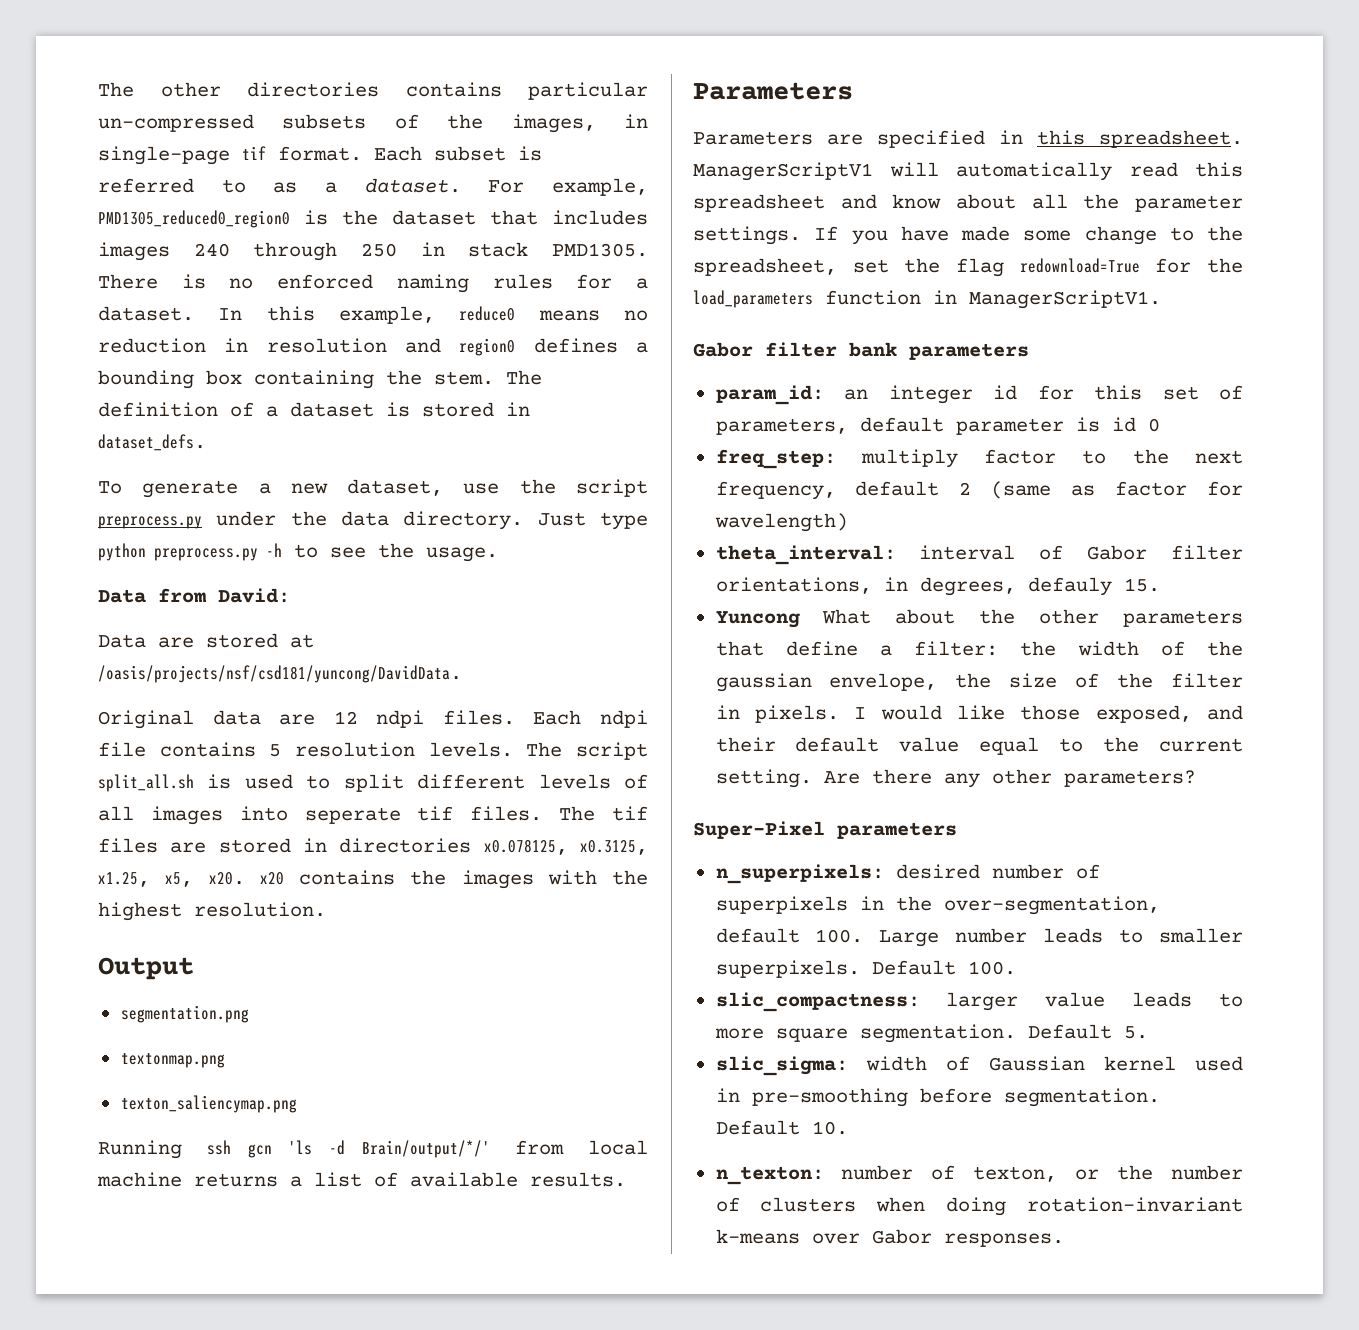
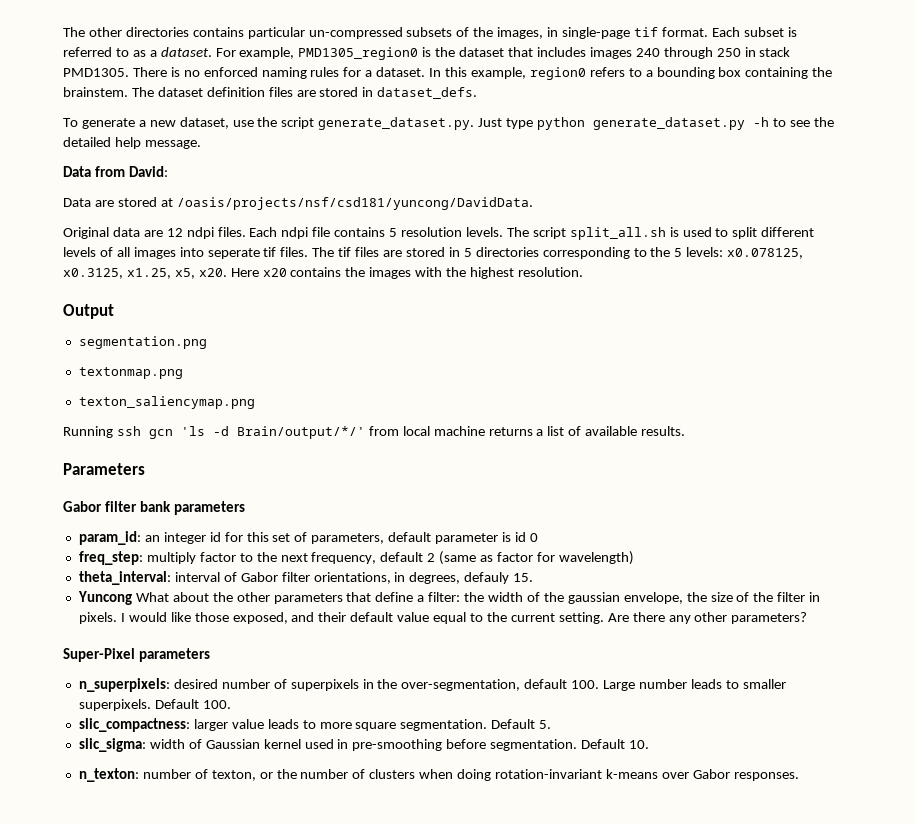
[98,210,290,228] PMD1305_reduced0_region0 -> [298,47,419,60] PMD1305_region0
[459,306,648,321] [98,338,618,356] reduce0 means no reduction in resolution and region0 defines -> [529,67,642,80] region0 refers to
[434,370,542,385] [98,402,410,417] stem. The definition of a dataset is -> [63,87,316,97] brainstem. The dataset definition files are
[98,511,524,530] preprocess.py under the data directory. -> [318,117,475,130] generate_dataset.py.
[154,548,258,561] preprocess.py -> [593,117,746,130] generate_dataset.py
[426,547,498,562] usage. -> [63,137,201,149] detailed help message.
[339,838,472,853] directories -> [463,247,724,259] 5 directories corresponding to the 5 levels:
(245, 878) none -> [230,268,259,277] Here
[693,130,1243,148] [693,162,1243,181] [693,194,1243,212] [693,226,1243,245] [693,258,1243,277] [693,290,1161,309] // Parameters are specified in this spreadsheet. ManagerScriptV1 will automatically read this spreadsheet and know about all the parameter settings. If you have made some change to the spreadsheet, set the flag redownload=True for the load_parameters function in ManagerScriptV1. -> (145, 469) none

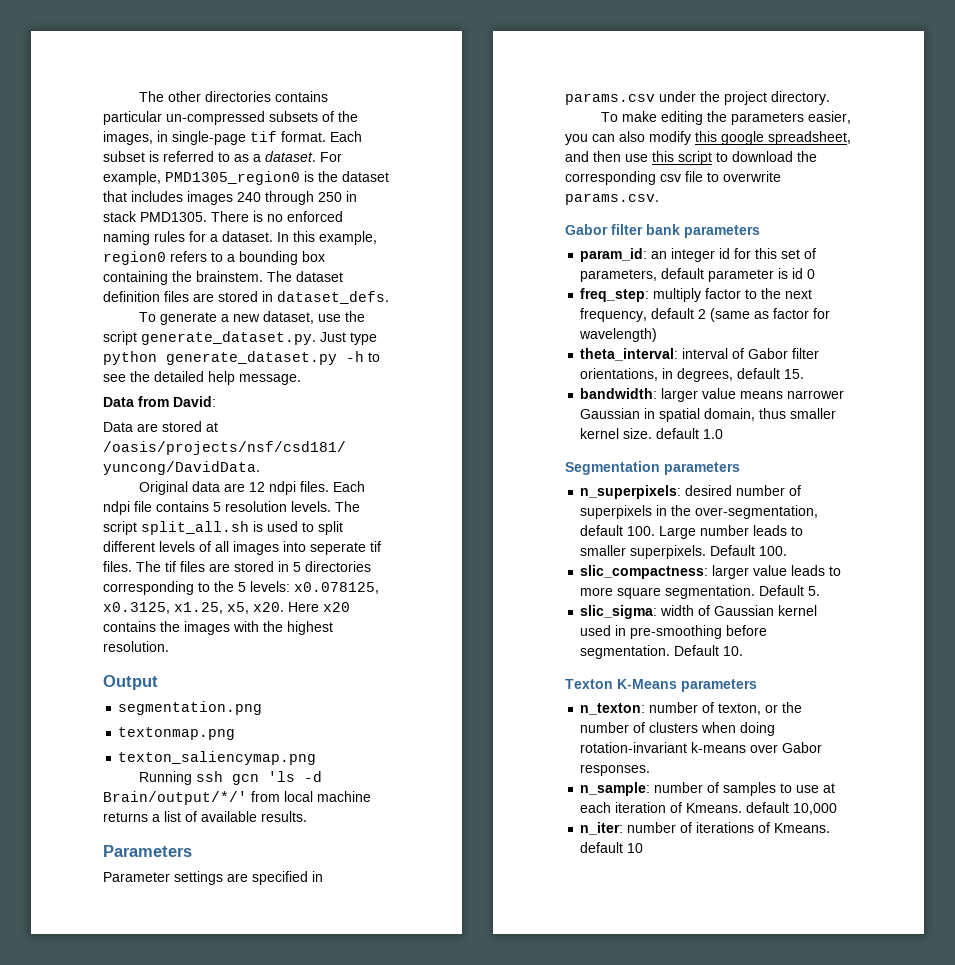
(145, 469) none -> [103,871,323,885] [565,91,830,105] [601,111,852,125] [565,131,851,145] [565,151,817,165] [565,171,781,185] [565,193,659,205] // Parameter settings are specified in params.csv under the project directory. // To make editing the parameters easier, you can also modify this google spreadsheet, and then use this script to download the corresponding csv file to overwrite params.csv.
[464,572,510,584] defauly -> [737,368,781,379] default
[77,591,821,605] [78,612,808,624] [63,648,135,662] Yuncong What about the other parameters that define a filter: the width of the gaussian envelope, the size of the filter in pixels. I would like those exposed, and their default value equal to the current setting. Are there any other parameters? // Super-Pixel -> [580,388,845,402] [580,408,837,422] [580,428,724,439] [565,461,660,475] bandwidth: larger value means narrower Gaussian in spatial domain, thus smaller kernel size. default 1.0 // Segmentation
(650, 744) none -> [565,679,757,692] // Texton K-Means parameters
(799, 776) none -> [580,782,836,796] [580,802,838,815] [580,822,831,835] [580,842,644,853] // n_sample: number of samples to use at each iteration of Kmeans. default 10,000 // n_iter: number of iterations of Kmeans. default 10

